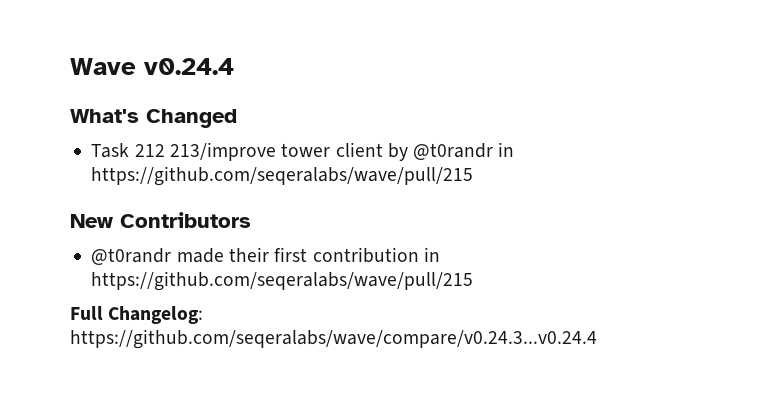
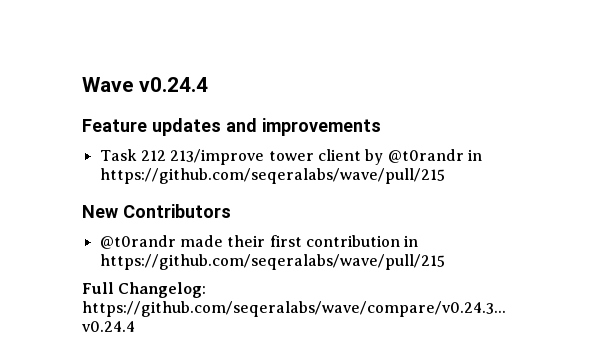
[70,109,237,128] What's Changed -> [82,118,381,136] Feature updates and improvements

